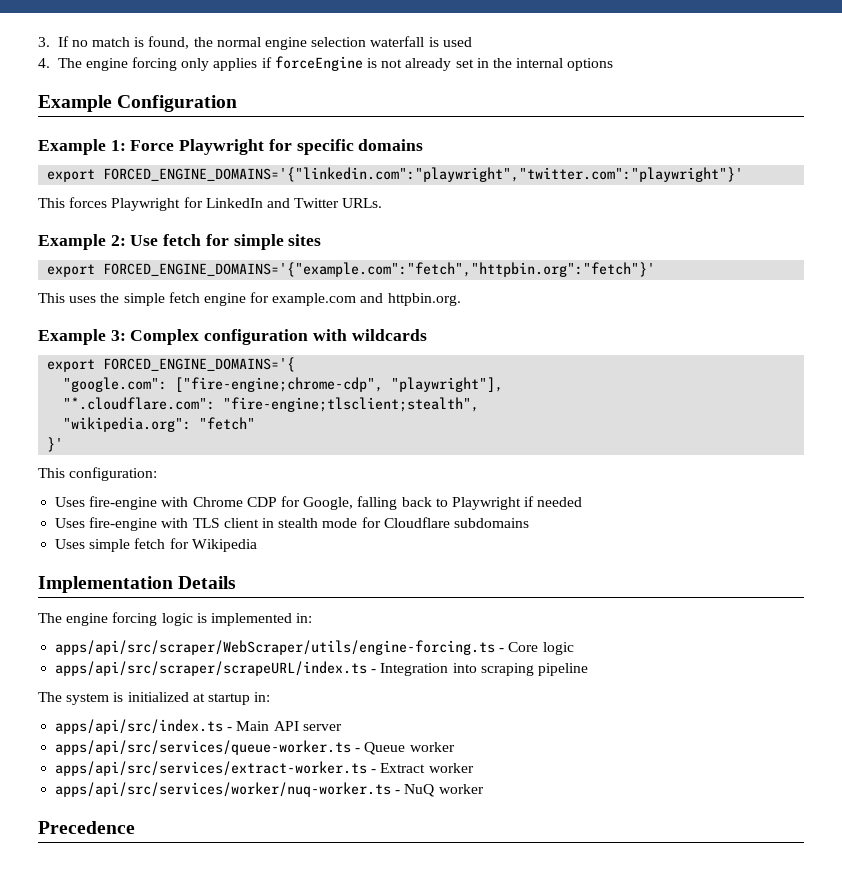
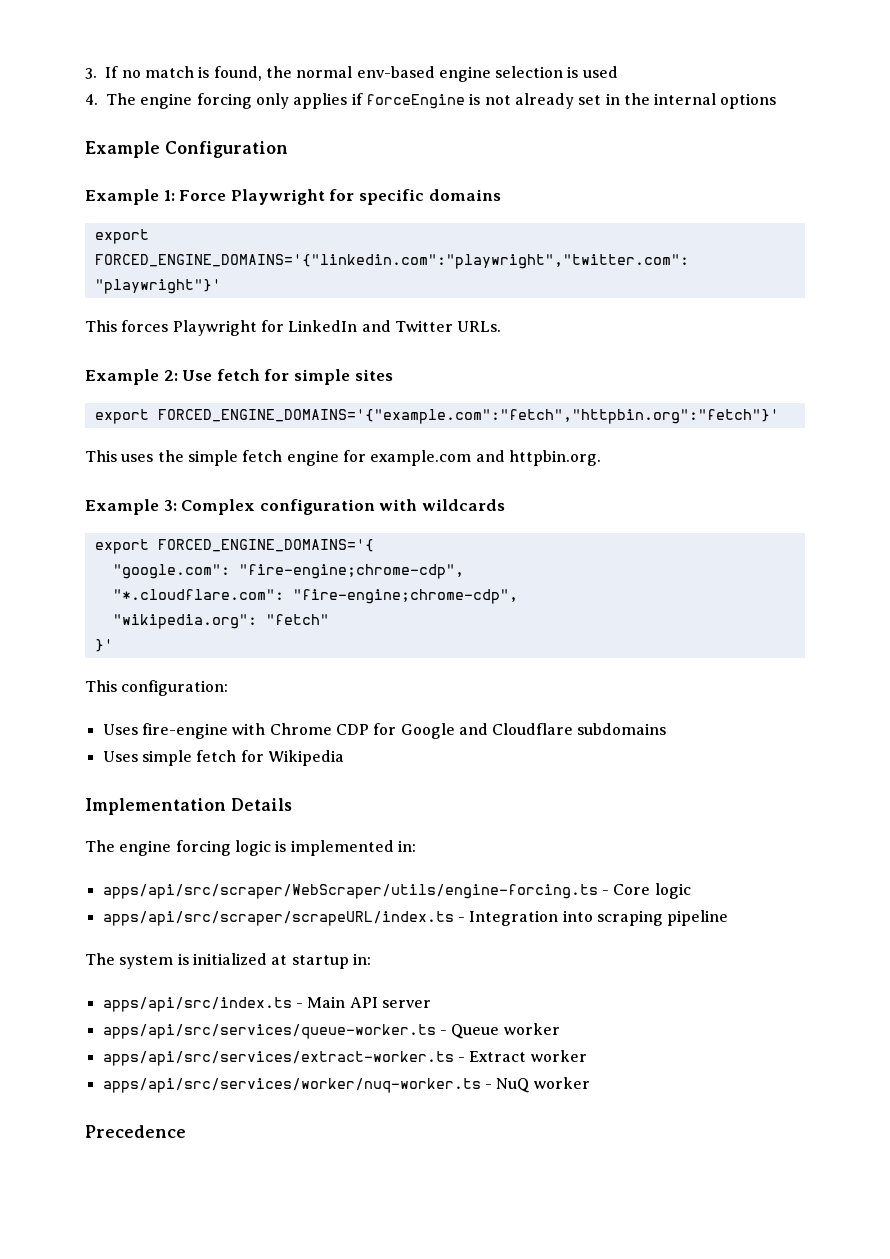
(261, 42) none -> [356,66,435,78] env-based
[370,36,425,47] waterfall -> (564, 72) none
[175,377,504,392] ["fire-engine;chrome-cdp", "playwright"], -> [238,564,464,579] "fire-engine;chrome-cdp",
[223,397,480,412] "fire-engine;tlsclient;stealth", -> [292,589,518,604] "fire-engine;chrome-cdp",
[303,496,583,510] [55,517,381,531] Google, falling back to Playwright if needed // Uses fire-engine with TLS client in stealth mode for -> [400,723,488,739] Google and

